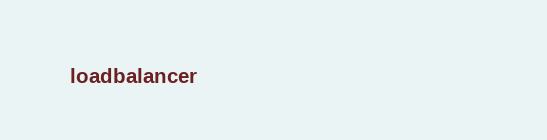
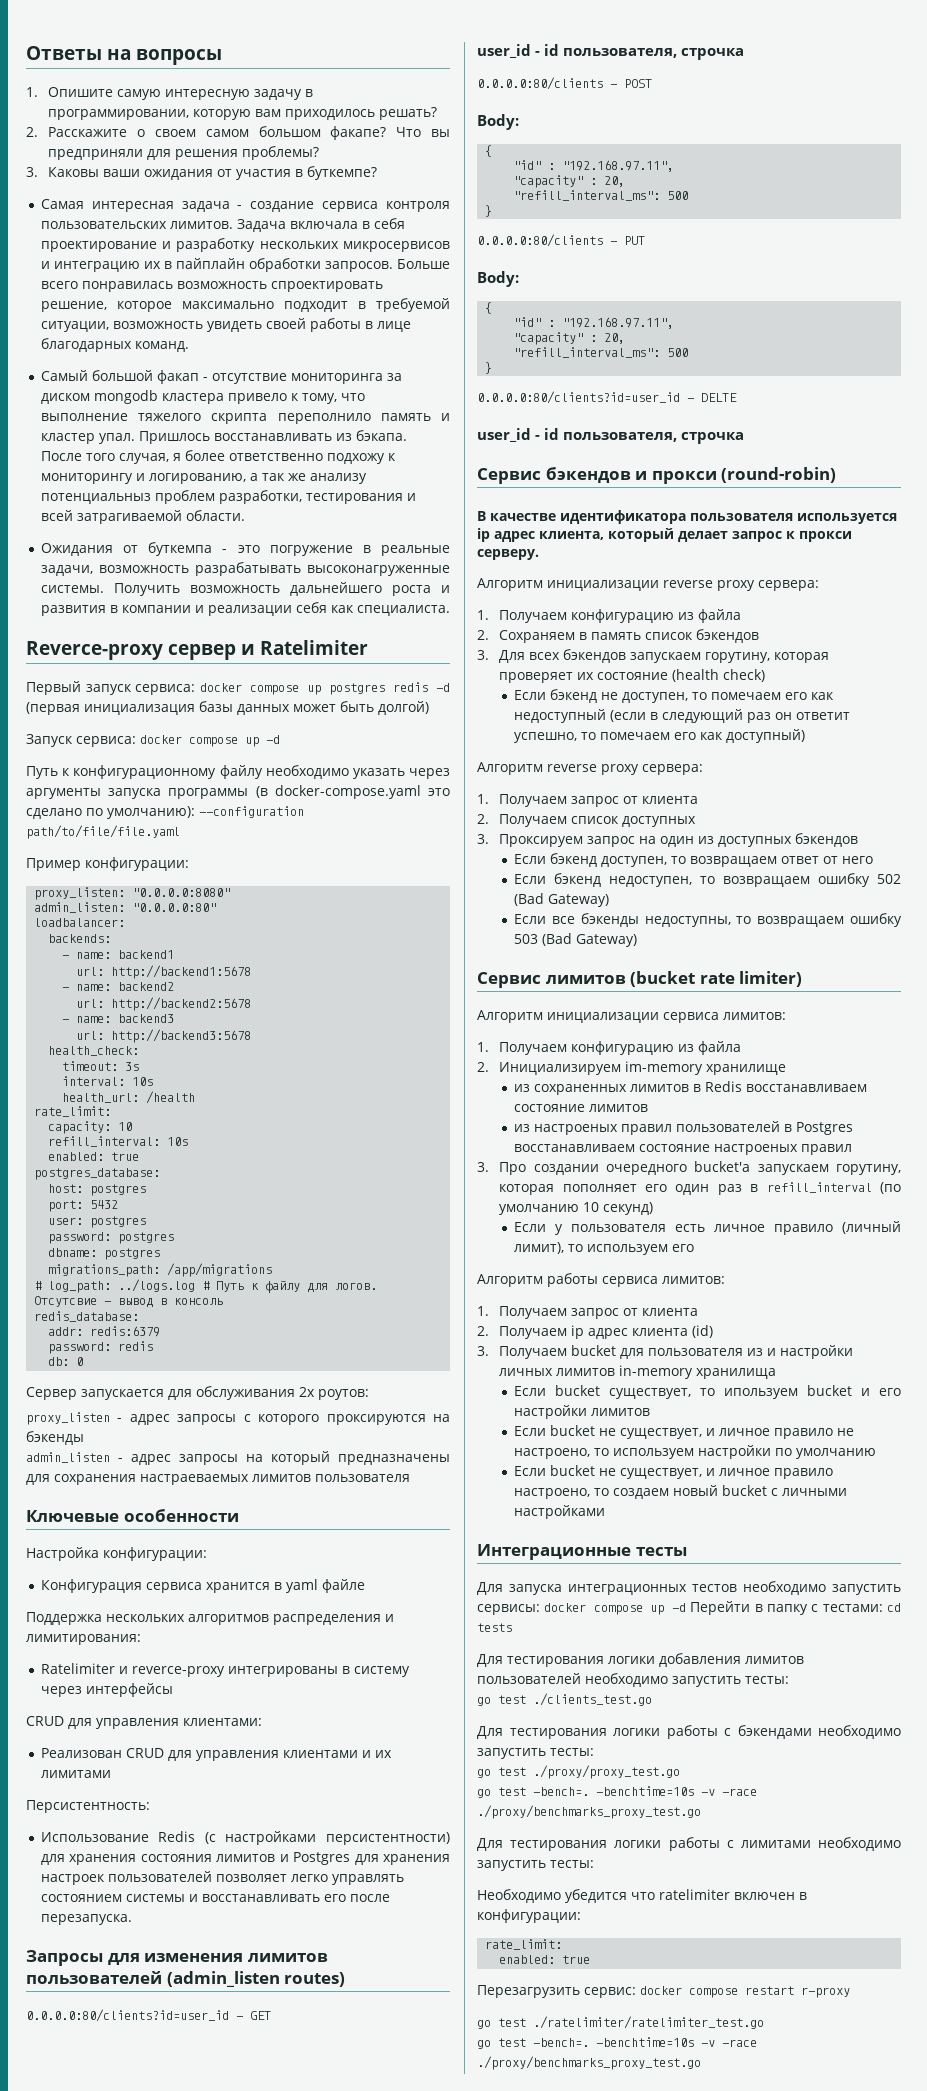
[70,68,197,83] loadbalancer -> [26,46,223,65] [26,87,314,100] [48,107,438,120] [26,126,450,140] [48,146,320,160] [26,166,378,180] [40,199,450,212] [40,218,405,232] [40,238,450,252] [40,258,450,272] [40,281,383,292] [40,298,450,312] [40,318,411,332] [40,338,189,352] [40,370,402,384] [40,390,365,404] [40,413,450,424] [40,430,407,444] [40,450,396,464] [40,473,367,484] [40,490,416,504] [40,510,245,524] [40,542,450,556] [40,562,450,576] [40,582,450,596] [40,602,450,616] [26,640,369,660] [26,681,451,695] [26,701,429,715] [26,734,280,747] [26,765,450,779] [26,785,450,799] [26,806,304,819] [26,825,180,839] [26,857,189,871] [34,887,231,900] [34,902,217,913] [34,918,126,927] [48,934,112,943] [62,950,175,959] [76,965,252,979] [62,982,175,991] [76,997,252,1011] [62,1014,175,1023] [76,1029,252,1043] [48,1046,140,1056] [62,1061,140,1071] [62,1076,154,1086] [62,1091,196,1104] [34,1106,112,1117] [48,1121,133,1134] [48,1136,189,1147] [48,1152,140,1161] [34,1168,161,1180] [48,1184,147,1196] [48,1200,119,1212] [48,1216,147,1228] [48,1232,175,1244] [48,1248,161,1260] [48,1263,273,1277] [34,1279,378,1293] [34,1296,224,1308] [34,1311,140,1322] [48,1326,161,1337] [48,1341,154,1354] [48,1357,84,1366] [26,1386,369,1400] [26,1412,450,1425] [26,1431,84,1445] [26,1451,450,1465] [26,1474,410,1485] [26,1509,239,1522] [26,1547,207,1561] [40,1579,365,1593] [26,1612,394,1625] [26,1634,141,1645] [40,1663,410,1677] [40,1683,173,1697] [26,1716,262,1729] [40,1748,392,1761] [40,1770,111,1778] [26,1800,150,1813] [40,1831,450,1845] [40,1852,450,1865] [40,1871,404,1885] [40,1894,390,1902] [40,1914,132,1925] [26,1950,328,1966] [26,1971,346,1987] [26,2009,271,2022] [477,44,745,60] [477,77,652,90] [477,114,519,130] [485,145,493,157] [513,160,675,172] [513,175,626,188] [513,190,689,201] [485,205,493,217] [477,234,645,247] [477,271,519,287] [485,302,493,314] [513,317,675,329] [513,332,626,345] [513,347,689,358] [485,362,493,374] [477,391,737,404] [477,428,745,444] [477,467,837,484] [477,510,897,524] [477,528,852,542] [477,549,539,560] [477,578,819,591] [477,609,742,623] [477,629,760,643] [477,649,830,663] [499,669,766,683] [514,689,835,703] [514,709,851,723] [514,729,806,743] [477,762,703,775] [477,794,699,807] [477,814,697,827] [477,833,859,847] [514,853,874,867] [514,873,901,887] [514,893,610,907] [514,913,902,927] [514,933,638,947] [477,971,803,988] [477,1010,786,1023] [477,1041,742,1055] [477,1061,787,1075] [514,1081,868,1095] [514,1104,649,1112] [514,1121,854,1135] [514,1144,853,1155] [477,1161,901,1175] [499,1182,901,1195] [499,1202,654,1215] [514,1221,901,1235] [514,1242,695,1255] [477,1273,725,1287] [477,1306,699,1319] [477,1325,714,1339] [477,1345,854,1359] [499,1365,777,1379] [514,1385,901,1399] [514,1405,651,1419] [514,1425,855,1439] [514,1445,877,1459] [514,1465,834,1479] [514,1485,848,1499] [514,1505,606,1519] [477,1544,687,1560] [477,1581,901,1595] [477,1601,901,1615] [477,1623,512,1632] [477,1653,804,1667] [477,1673,789,1687] [477,1693,652,1706] [477,1725,901,1739] [477,1748,594,1759] [477,1765,680,1779] [477,1786,757,1798] [477,1805,701,1819] [477,1837,901,1851] [477,1860,594,1871] [477,1889,807,1903] [477,1909,581,1923] [485,1939,563,1950] [499,1955,591,1964] [477,1985,850,1998] [477,2016,764,2029] [477,2037,757,2049] [477,2056,701,2070] Ответы на вопросы // 1. Опишите самую интересную задачу в программировании, которую вам приходилось решать? // 2. Расскажите о своем самом большом факапе? Что вы предприняли для решения проблемы? // 3. Каковы ваши ожидания от участия в буткемпе? // Самая интересная задача - создание сервиса контроля пользовательских лимитов. Задача включала в себя проектирование и разработку нескольких микросервисов и интеграцию их в пайплайн обработки запросов. Больше всего понравилась возможность спроектировать решение, которое максимально подходит в требуемой ситуации, возможность увидеть своей работы в лице благодарных команд. // Самый большой факап - отсутствие мониторинга за диском mongodb кластера привело к тому, что выполнение тяжелого скрипта переполнило память и кластер упал. Пришлось восстанавливать из бэкапа. После того случая, я более ответственно подхожу к мониторингу и логированию, а так же анализу потенциальныз проблем разработки, тестирования и всей затрагиваемой области. // Ожидания от буткемпа - это погружение в реальные задачи, возможность разрабатывать высоконагруженные системы. Получить возможность дальнейшего роста и развития в компании и реализации себя как специалиста. // Reverce-proxy сервер и Ratelimiter // Первый запуск сервиса: docker compose up postgres redis -d (первая инициализация базы данных может быть долгой) // Запуск сервиса: docker compose up -d // Путь к конфигурационному файлу необходимо указать через аргументы запуска программы (в docker-compose.yaml это сделано по умолчанию): --configuration path/to/file/file.yaml // Пример конфигурации: // proxy_listen: "0.0.0.0:8080" // admin_listen: "0.0.0.0:80" // loadbalancer: // backends: // - name: backend1 // url: http://backend1:5678 // - name: backend2 // url: http://backend2:5678 // - name: backend3 // url: http://backend3:5678 // health_check: // timeout: 3s // interval: 10s // health_url: /health // rate_limit: // capacity: 10 // refill_interval: 10s // enabled: true // postgres_database: // host: postgres // port: 5432 // user: postgres // password: postgres // dbname: postgres // migrations_path: /app/migrations // # log_path: ../logs.log # Путь к файлу для логов. Отсутсвие - вывод в консоль // redis_database: // addr: redis:6379 // password: redis // db: 0 // Сервер запускается для обслуживания 2х роутов: // proxy_listen - адрес запросы с которого проксируются на бэкенды // admin_listen - адрес запросы на который предназначены для сохранения настраеваемых лимитов пользователя // Ключевые особенности // Настройка конфигурации: // Конфигурация сервиса хранится в yaml файле // Поддержка нескольких алгоритмов распределения и лимитирования: // Ratelimiter и reverce-proxy интегрированы в систему через интерфейсы // CRUD для управления клиентами: // Реализован CRUD для управления клиентами и их лимитами // Персистентность: // Использование Redis (с настройками персистентности) для хранения состояния лимитов и Postgres для хранения настроек пользователей позволяет легко управлять состоянием системы и восстанавливать его после перезапуска. // Запросы для изменения лимитов пользователей (admin_listen routes) // 0.0.0.0:80/clients?id=user_id - GET // user_id - id пользователя, строчка // 0.0.0.0:80/clients - POST // Body: // { // "id" : "192.168.97.11", // "capacity" : 20, // "refill_interval_ms": 500 // } // 0.0.0.0:80/clients - PUT // Body: // { // "id" : "192.168.97.11", // "capacity" : 20, // "refill_interval_ms": 500 // } // 0.0.0.0:80/clients?id=user_id - DELTE // user_id - id пользователя, строчка // Сервис бэкендов и прокси (round-robin) // В качестве идентификатора пользователя используется ip адрес клиента, который делает запрос к прокси серверу. // Алгоритм инициализации reverse proxy сервера: // 1. Получаем конфигурацию из файла // 2. Сохраняем в память список бэкендов // 3. Для всех бэкендов запускаем горутину, которая проверяет их состояние (health check) // Если бэкенд не доступен, то помечаем его как недоступный (если в следующий раз он ответит успешно, то помечаем его как доступный) // Алгоритм reverse proxy сервера: // 1. Получаем запрос от клиента // 2. Получаем список доступных // 3. Проксируем запрос на один из доступных бэкендов // Если бэкенд доступен, то возвращаем ответ от него // Если бэкенд недоступен, то возвращаем ошибку 502 (Bad Gateway) // Если все бэкенды недоступны, то возвращаем ошибку 503 (Bad Gateway) // Сервис лимитов (bucket rate limiter) // Алгоритм инициализации сервиса лимитов: // 1. Получаем конфигурацию из файла // 2. Инициализируем im-memory хранилище // из сохраненных лимитов в Redis восстанавливаем состояние лимитов // из настроеных правил пользователей в Postgres восстанавливаем состояние настроеных правил // 3. Про создании очередного bucket'а запускаем горутину, которая пополняет его один раз в refill_interval (по умолчанию 10 секунд) // Если у пользователя есть личное правило (личный лимит), то используем его // Алгоритм работы сервиса лимитов: // 1. Получаем запрос от клиента // 2. Получаем ip адрес клиента (id) // 3. Получаем bucket для пользователя из и настройки личных лимитов in-memory хранилища // Если bucket существует, то ипользуем bucket и его настройки лимитов // Если bucket не существует, и личное правило не настроено, то используем настройки по умолчанию // Если bucket не существует, и личное правило настроено, то создаем новый bucket с личными настройками // Интеграционные тесты // Для запуска интеграционных тестов необходимо запустить сервисы: docker compose up -d Перейти в папку с тестами: cd tests // Для тестирования логики добавления лимитов пользователей необходимо запустить тесты: // go test ./clients_test.go // Для тестирования логики работы с бэкендами необходимо запустить тесты: // go test ./proxy/proxy_test.go // go test -bench=. -benchtime=10s -v -race ./proxy/benchmarks_proxy_test.go // Для тестирования логики работы с лимитами необходимо запустить тесты: // Необходимо убедится что ratelimiter включен в конфигурации: // rate_limit: // enabled: true // Перезагрузить сервис: docker compose restart r-proxy // go test ./ratelimiter/ratelimiter_test.go // go test -bench=. -benchtime=10s -v -race ./proxy/benchmarks_proxy_test.go

